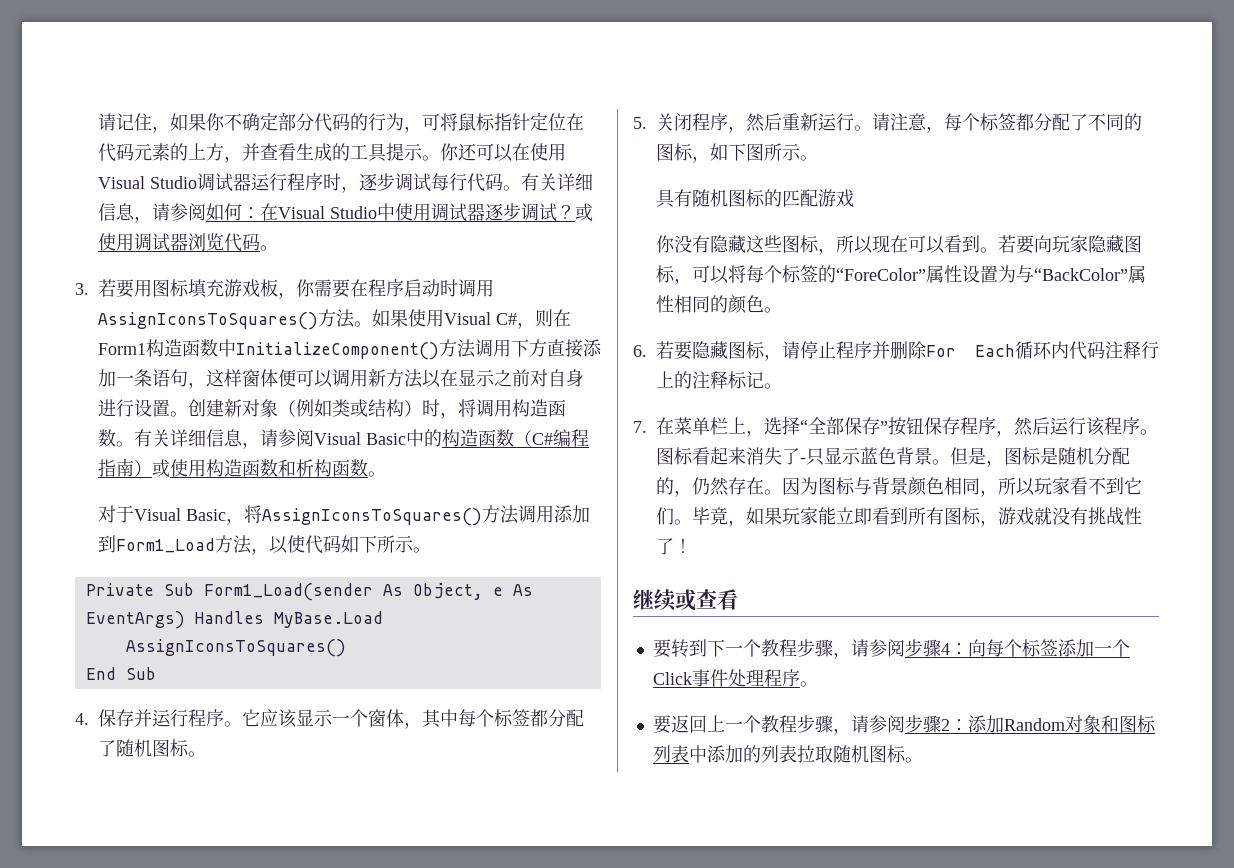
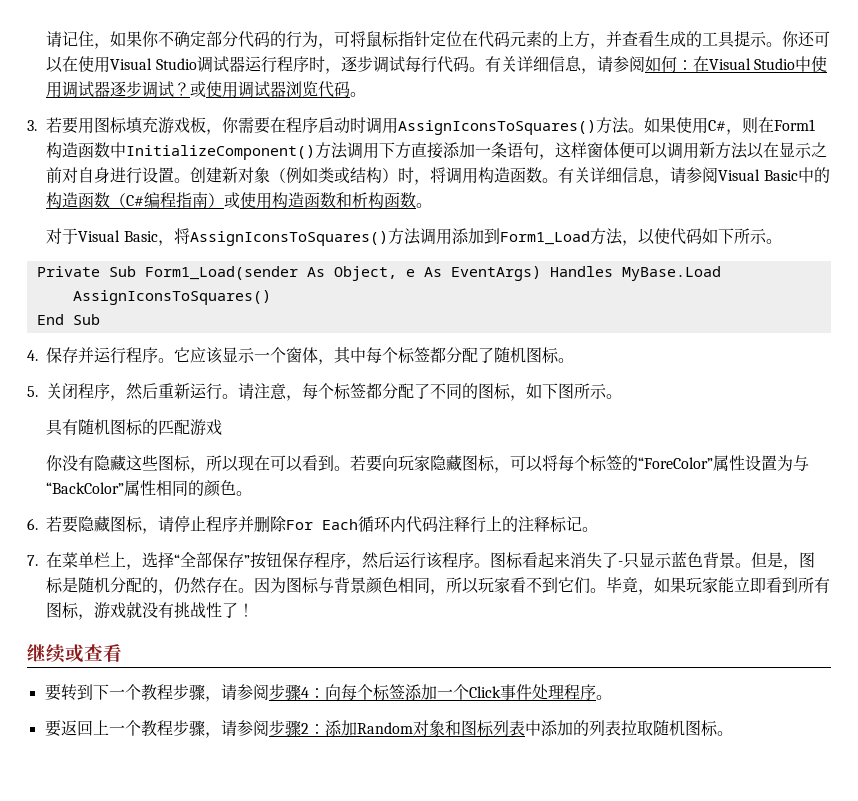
[444,312,491,325] Visual -> (709, 125) none

